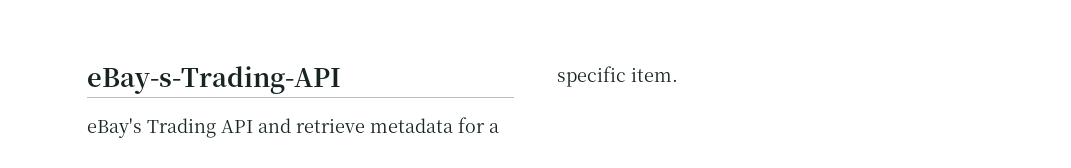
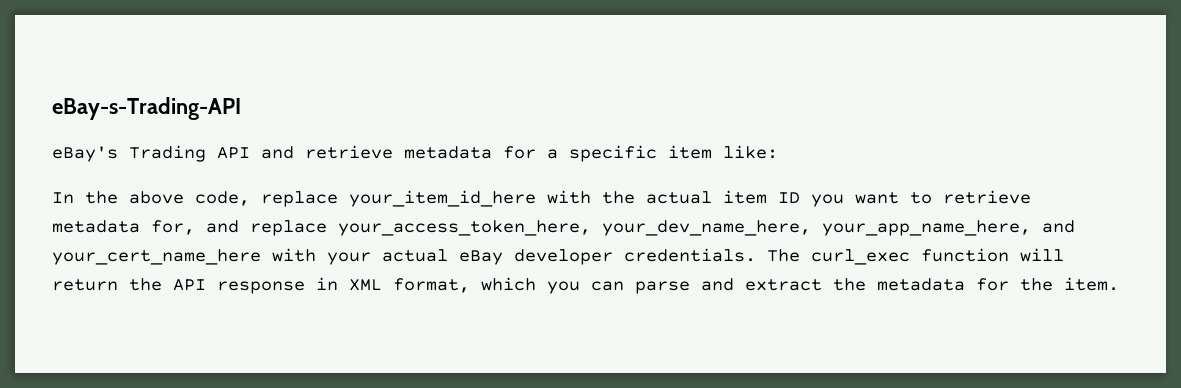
(626, 76) none -> [668,145,778,159] [52,190,1031,207] [52,220,1075,236] [52,248,1064,265] [52,277,1053,294] item like: // In the above code, replace your_item_id_here with the actual item ID you want to retrieve metadata for, and replace your_access_token_here, your_dev_name_here, your_app_name_here, and your_cert_name_here with your actual eBay developer credentials. The curl_exec function will return the API response in XML format, which you can parse and extract the metadata for the

